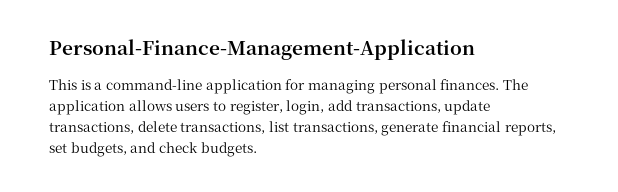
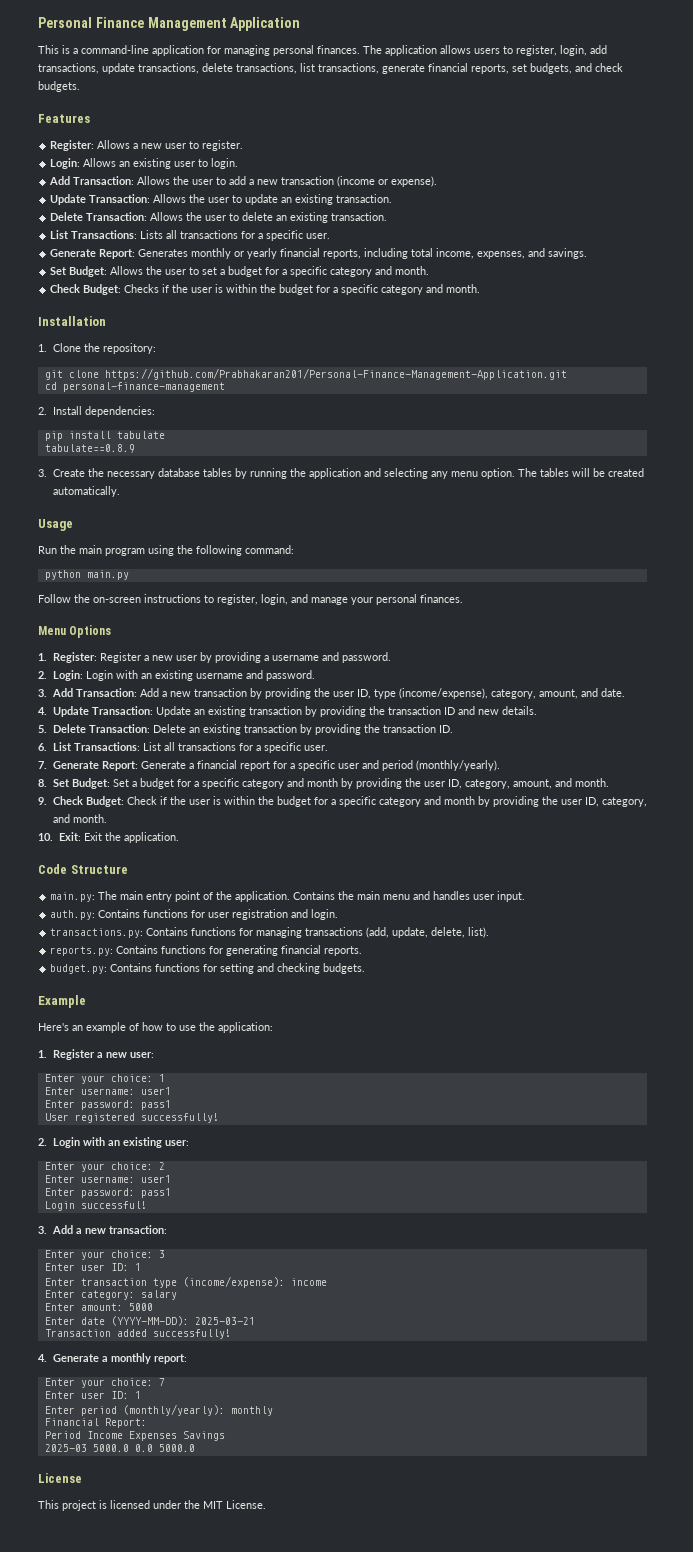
[49,39,475,60] Personal-Finance-Management-Application -> [38,17,301,31] Personal Finance Management Application
(257, 149) none -> [38,114,90,123] [50,140,244,151] [50,158,239,169] [49,176,438,187] [50,194,393,205] [50,212,388,223] [50,230,331,241] [50,248,588,259] [50,266,430,277] [50,284,481,295] [38,316,106,326] [38,343,156,354] [44,368,567,380] [44,382,225,392] [38,406,155,417] [44,431,165,441] [44,444,135,453] [38,468,644,479] [52,486,120,497] [38,519,73,531] [38,545,294,556] [44,570,129,580] [38,594,463,605] [38,625,112,638] [38,652,391,663] [38,670,315,681] [38,688,625,699] [38,706,537,717] [38,724,453,735] [38,742,328,753] [38,760,500,771] [38,778,609,789] [38,796,647,807] [52,814,107,823] [38,832,179,843] [38,864,128,874] [50,891,526,902] [50,909,339,920] [50,927,490,938] [50,945,363,956] [50,963,366,974] [38,995,86,1008] [38,1022,273,1033] [38,1049,154,1060] [44,1074,165,1084] [44,1087,171,1095] [44,1100,171,1110] [44,1113,219,1123] [38,1137,189,1148] [44,1162,165,1172] [44,1175,171,1183] [44,1188,171,1198] [44,1201,147,1211] [38,1225,167,1234] [44,1250,165,1260] [44,1263,141,1271] [44,1276,327,1288] [44,1290,177,1300] [44,1303,153,1311] [44,1316,255,1326] [44,1329,231,1339] [38,1353,187,1364] [44,1378,165,1388] [44,1391,141,1399] [44,1404,273,1416] [44,1418,147,1428] [44,1431,225,1441] [44,1444,195,1452] [38,1473,82,1483] [38,1500,266,1511] // Features // Register: Allows a new user to register. // Login: Allows an existing user to login. // Add Transaction: Allows the user to add a new transaction (income or expense). // Update Transaction: Allows the user to update an existing transaction. // Delete Transaction: Allows the user to delete an existing transaction. // List Transactions: Lists all transactions for a specific user. // Generate Report: Generates monthly or yearly financial reports, including total income, expenses, and savings. // Set Budget: Allows the user to set a budget for a specific category and month. // Check Budget: Checks if the user is within the budget for a specific category and month. // Installation // 1. Clone the repository: // git clone https://github.com/Prabhakaran201/Personal-Finance-Management-Application.git // cd personal-finance-management // 2. Install dependencies: // pip install tabulate // tabulate==0.8.9 // 3. Create the necessary database tables by running the application and selecting any menu option. The tables will be created automatically. // Usage // Run the main program using the following command: // python main.py // Follow the on-screen instructions to register, login, and manage your personal finances. // Menu Options // 1. Register: Register a new user by providing a username and password. // 2. Login: Login with an existing username and password. // 3. Add Transaction: Add a new transaction by providing the user ID, type (income/expense), category, amount, and date. // 4. Update Transaction: Update an existing transaction by providing the transaction ID and new details. // 5. Delete Transaction: Delete an existing transaction by providing the transaction ID. // 6. List Transactions: List all transactions for a specific user. // 7. Generate Report: Generate a financial report for a specific user and period (monthly/yearly). // 8. Set Budget: Set a budget for a specific category and month by providing the user ID, category, amount, and month. // 9. Check Budget: Check if the user is within the budget for a specific category and month by providing the user ID, category, and month. // 10. Exit: Exit the application. // Code Structure // main.py: The main entry point of the application. Contains the main menu and handles user input. // auth.py: Contains functions for user registration and login. // transactions.py: Contains functions for managing transactions (add, update, delete, list). // reports.py: Contains functions for generating financial reports. // budget.py: Contains functions for setting and checking budgets. // Example // Here's an example of how to use the application: // 1. Register a new user: // Enter your choice: 1 // Enter username: user1 // Enter password: pass1 // User registered successfully! // 2. Login with an existing user: // Enter your choice: 2 // Enter username: user1 // Enter password: pass1 // Login successful! // 3. Add a new transaction: // Enter your choice: 3 // Enter user ID: 1 // Enter transaction type (income/expense): income // Enter category: salary // Enter amount: 5000 // Enter date (YYYY-MM-DD): 2025-03-21 // Transaction added successfully! // 4. Generate a monthly report: // Enter your choice: 7 // Enter user ID: 1 // Enter period (monthly/yearly): monthly // Financial Report: // Period Income Expenses Savings // 2025-03 5000.0 0.0 5000.0 // License // This project is licensed under the MIT License.

